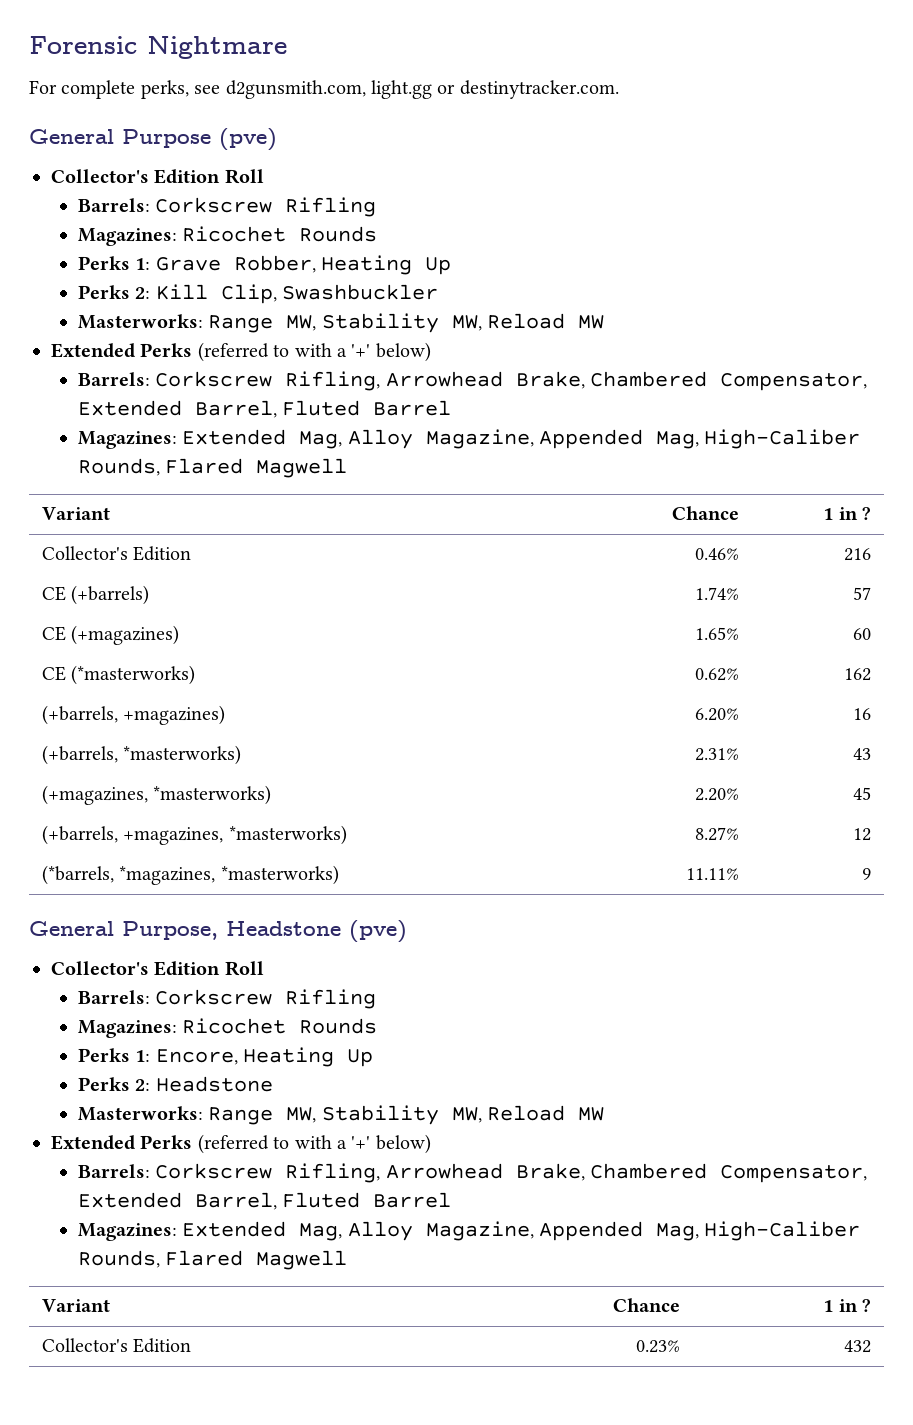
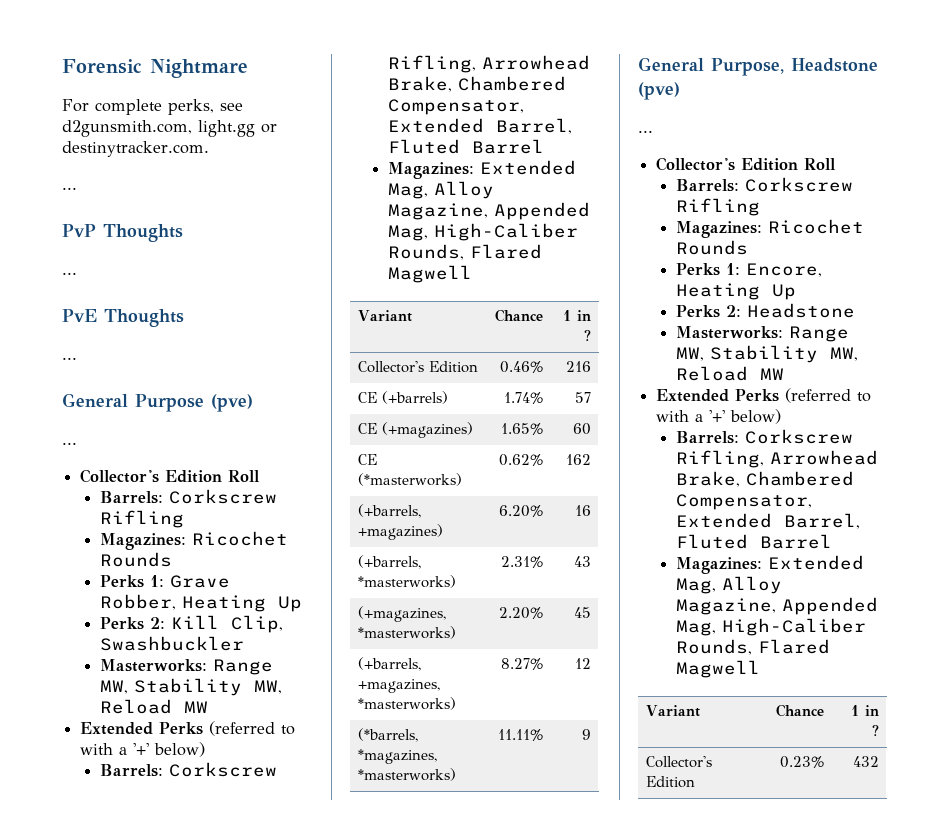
(619, 89) none -> [62,187,77,190] [62,224,183,242] [62,272,77,275] [62,309,184,327] [62,357,77,360] // ... // PvP Thoughts // ... // PvE Thoughts // ...
(277, 139) none -> [62,442,77,445] // ...
(407, 931) none -> [638,130,653,133] // ...

